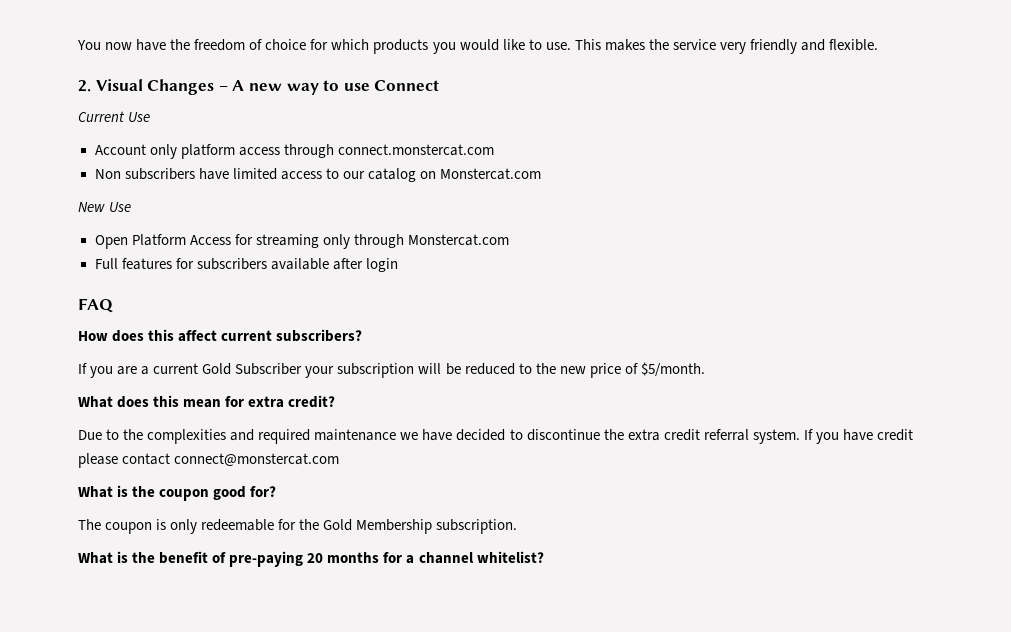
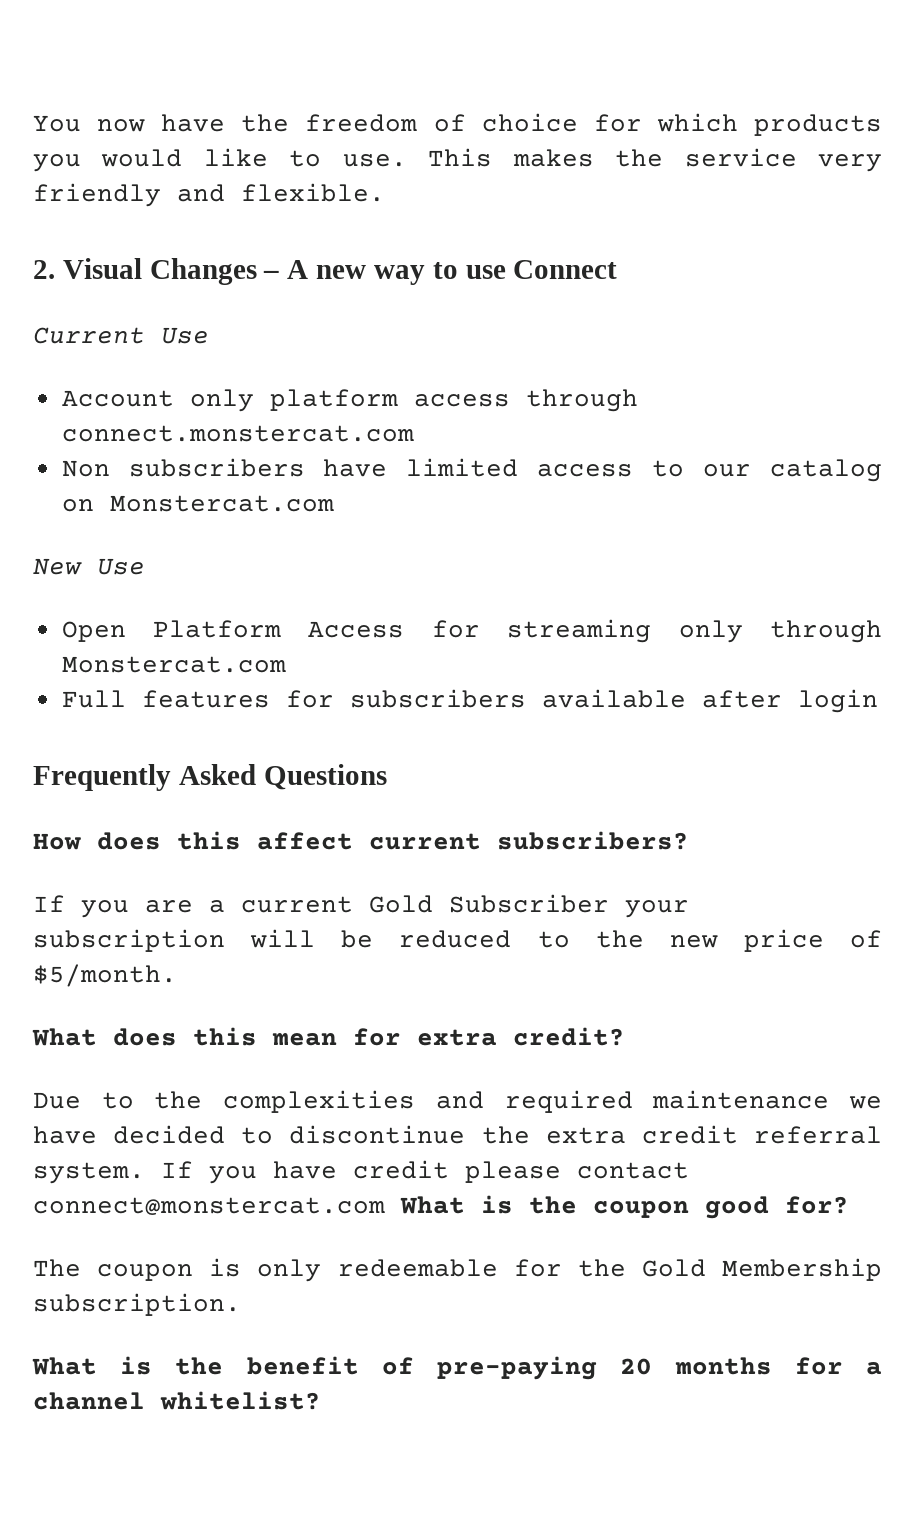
[78,298,113,313] FAQ -> [33,764,387,791] Frequently Asked Questions
(340, 459) // -> (385, 1206) none

